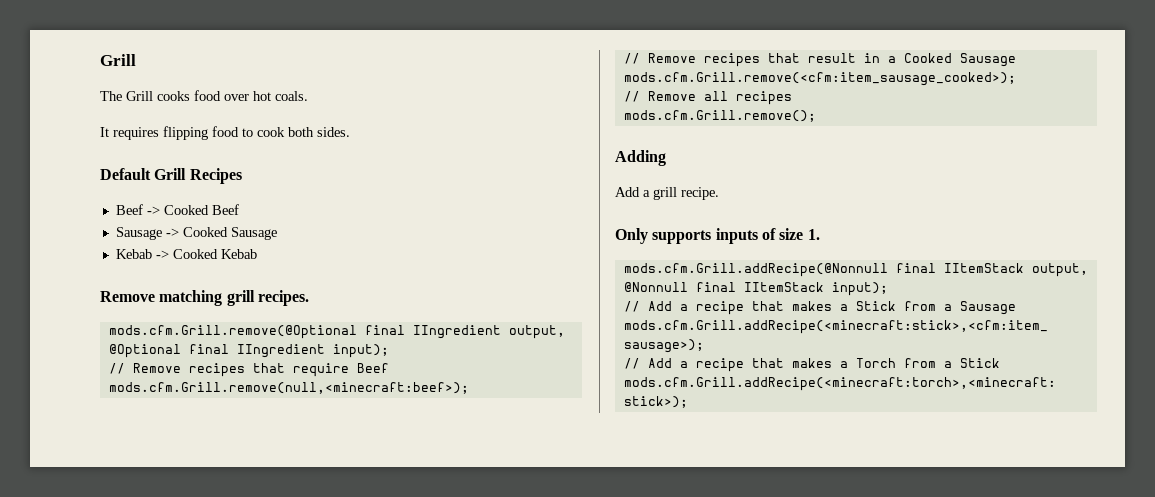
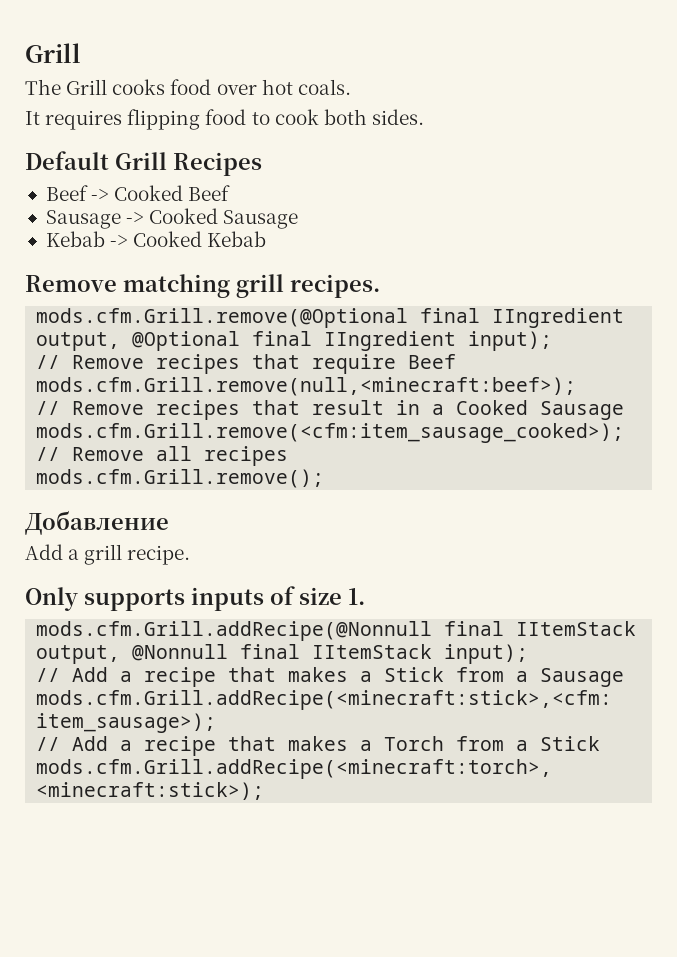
[615,150,666,166] Adding -> [25,510,169,535] Добавление

